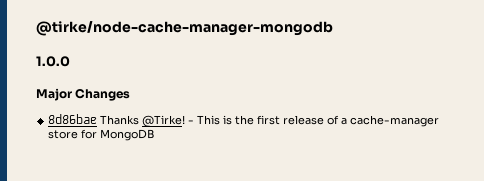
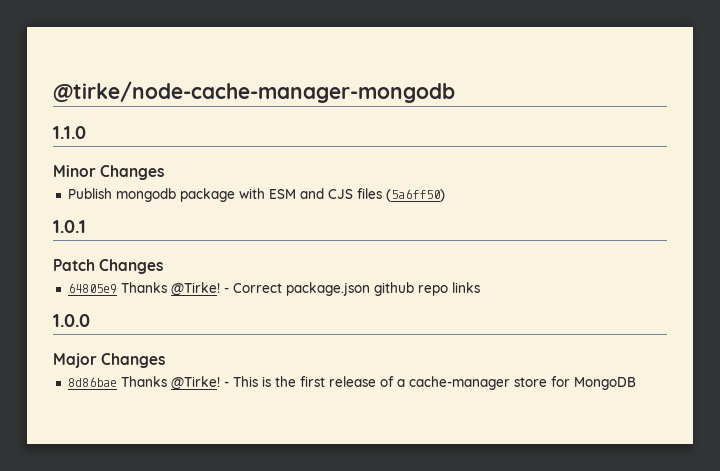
(333, 28) none -> [53,126,86,139] [53,165,165,180] [67,188,445,202] [53,220,86,233] [53,259,164,274] [67,282,480,296] // 1.1.0 // Minor Changes // Publish mongodb package with ESM and CJS files (5a6ff50) // 1.0.1 // Patch Changes // 64805e9 Thanks @Tirke! - Correct package.json github repo links

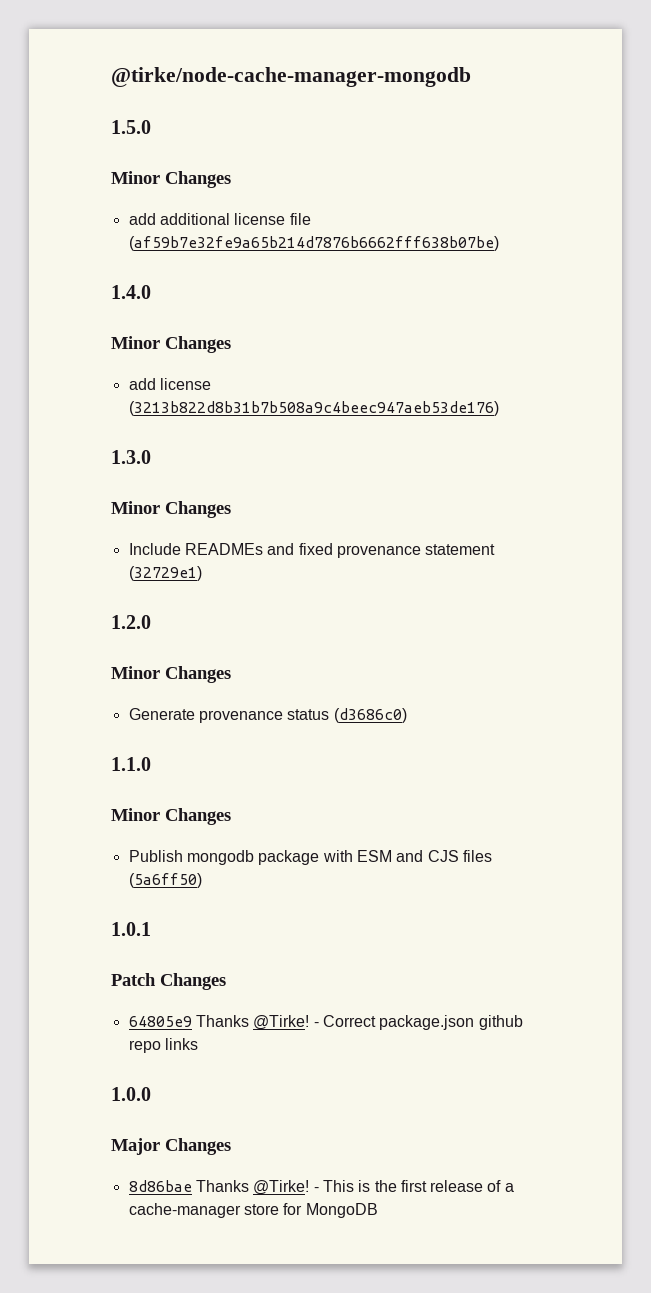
(455, 92) none -> [111,120,151,134] [111,171,231,188] [128,213,311,225] [128,236,499,251] [111,285,151,299] [111,336,231,353] [128,378,211,390] [128,401,499,416] [111,450,151,464] [111,501,231,518] [128,543,496,558] [128,566,202,581] [111,615,151,629] [111,666,231,683] [128,708,407,723] // 1.5.0 // Minor Changes // add additional license file (af59b7e32fe9a65b214d7876b6662fff638b07be) // 1.4.0 // Minor Changes // add license (3213b822d8b31b7b508a9c4beec947aeb53de176) // 1.3.0 // Minor Changes // Include READMEs and fixed provenance statement (32729e1) // 1.2.0 // Minor Changes // Generate provenance status (d3686c0)

